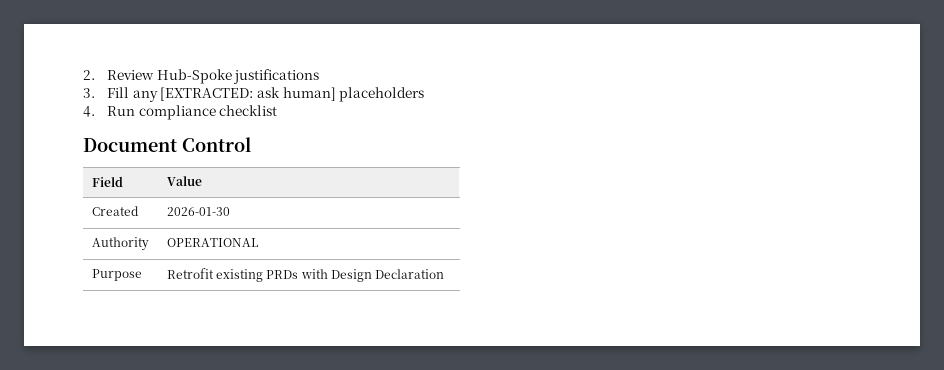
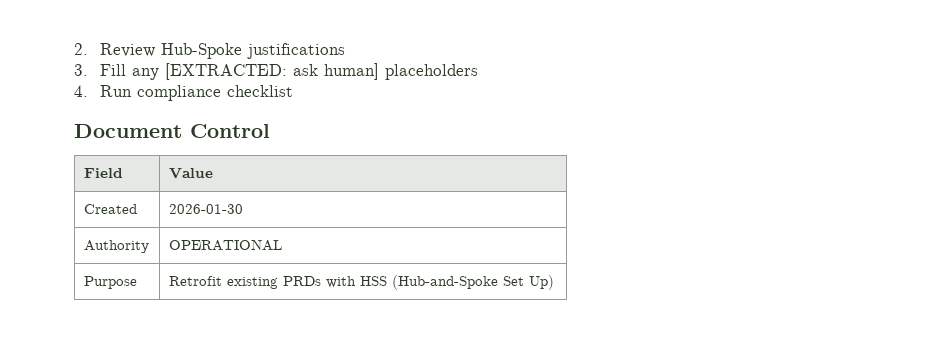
[330,269,445,282] Design Declaration -> [359,275,554,290] HSS (Hub-and-Spoke Set Up)

